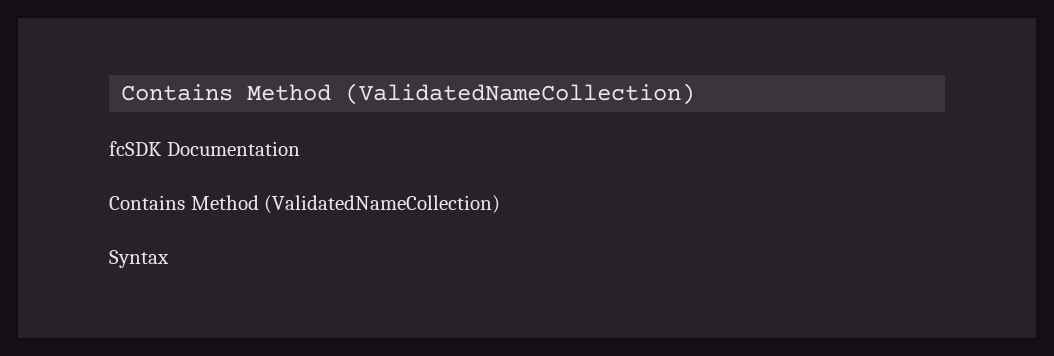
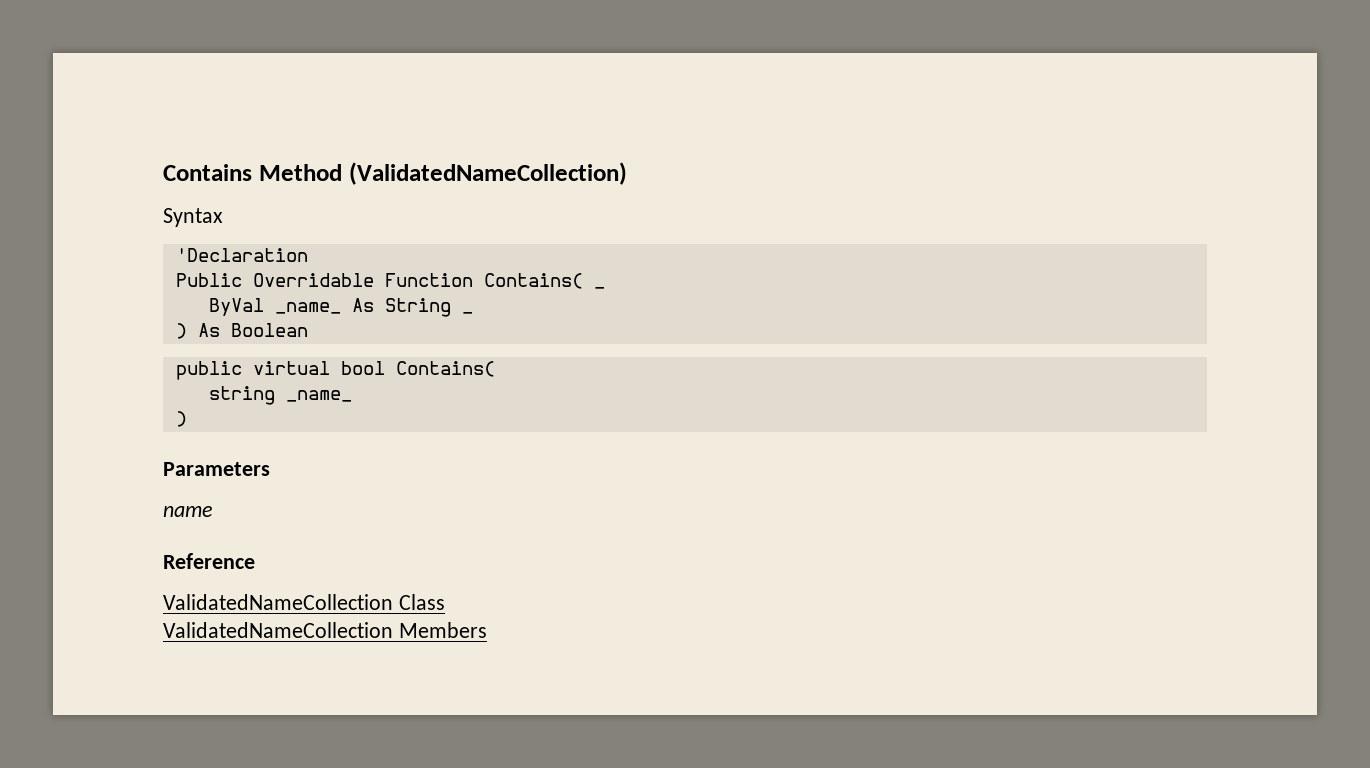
[121,83,696,105] [109,141,300,156] [109,195,501,214] [109,250,169,268] Contains Method (ValidatedNameCollection) // fcSDK Documentation // Contains Method (ValidatedNameCollection) // Syntax -> [163,162,627,185] [163,208,223,227] [175,248,308,262] [175,273,605,289] [208,298,473,317] [175,323,308,339] [175,361,495,380] [208,386,352,405] [175,411,187,427] [163,462,270,476] [163,506,213,517] [163,553,255,569] [163,594,445,610] [163,622,487,638] Contains Method (ValidatedNameCollection) // Syntax // 'Declaration // Public Overridable Function Contains( _ // ByVal _name_ As String _ // ) As Boolean // public virtual bool Contains( // string _name_ // ) // Parameters // name // Reference // ValidatedNameCollection Class // ValidatedNameCollection Members

